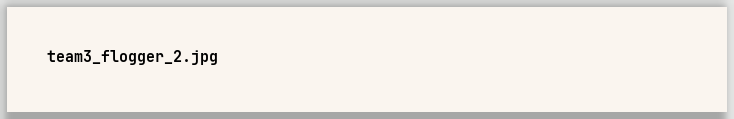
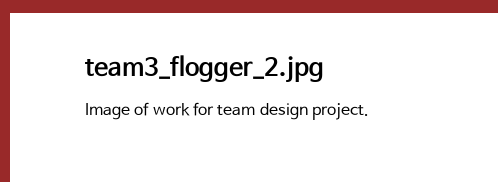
(218, 57) none -> [85,102,369,120] // Image of work for team design project.

